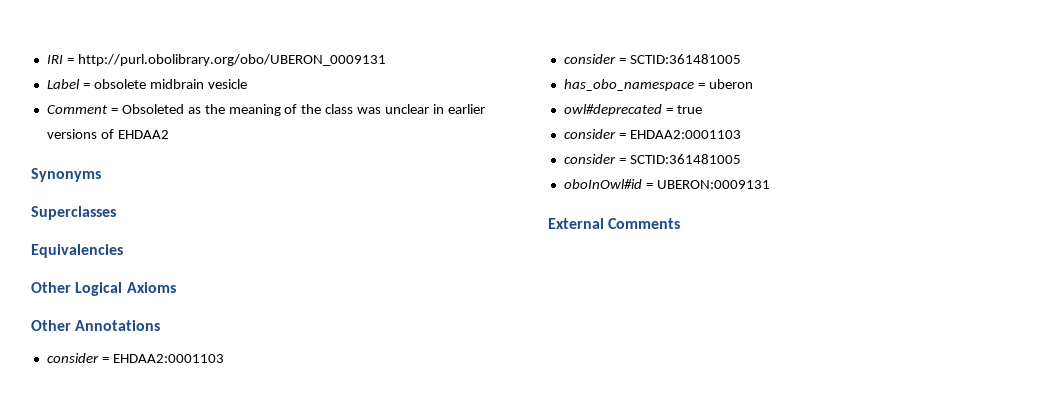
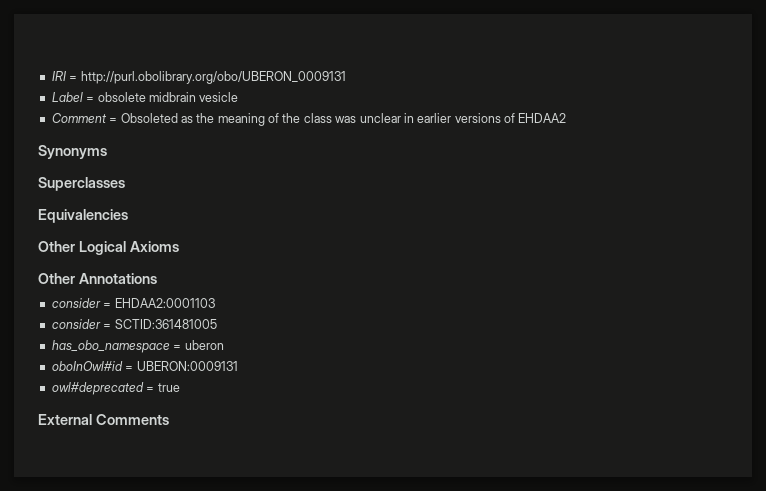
(753, 84) none -> [51,361,238,371] // oboInOwl#id = UBERON:0009131
[563,129,741,139] [563,154,741,164] [563,179,770,189] // consider = EHDAA2:0001103 // consider = SCTID:361481005 // oboInOwl#id = UBERON:0009131 -> (180, 387) none

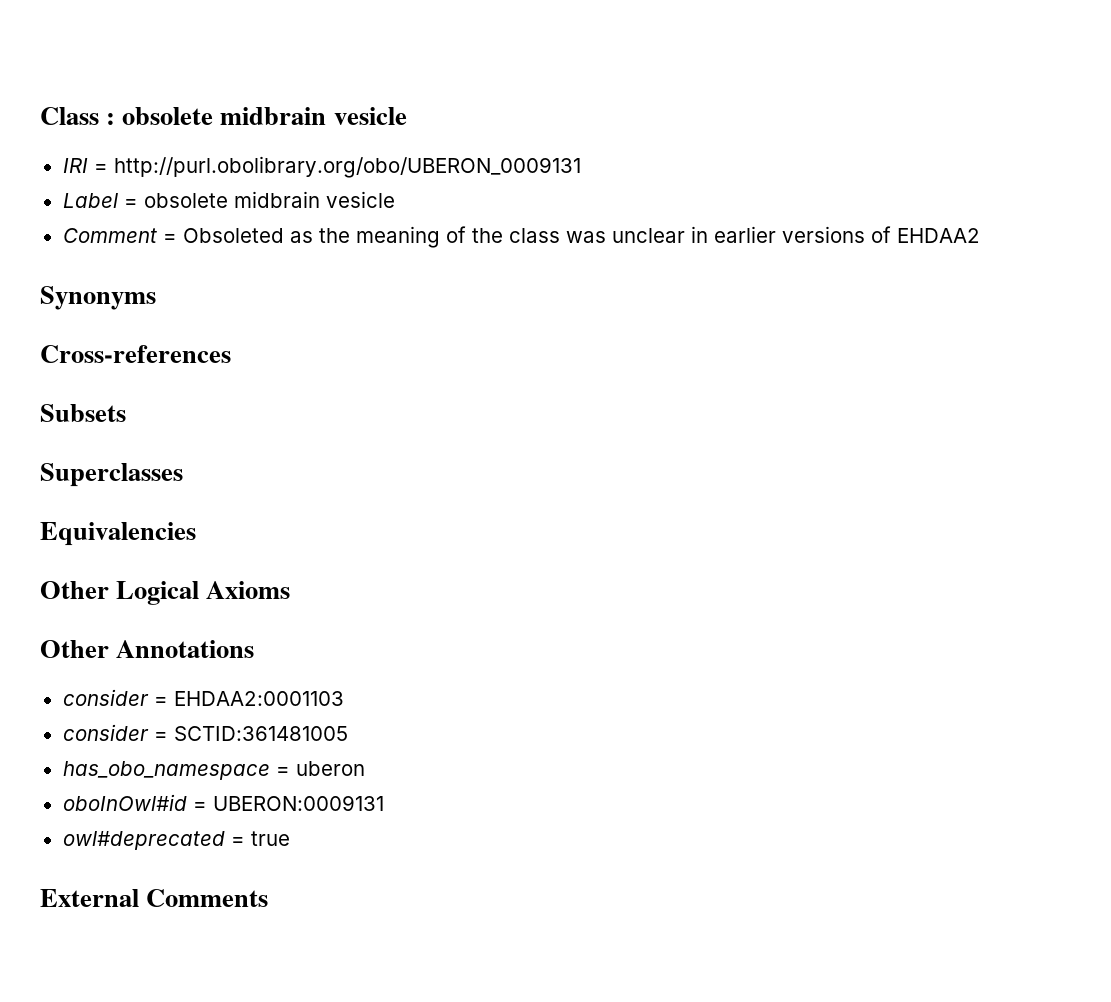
(51, 76) none -> [40,107,407,125] Class : obsolete midbrain vesicle //
(107, 152) none -> [40,345,231,363] [40,404,126,422] // Cross-references // Subsets

